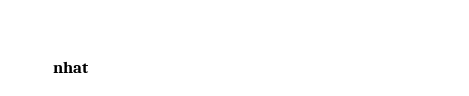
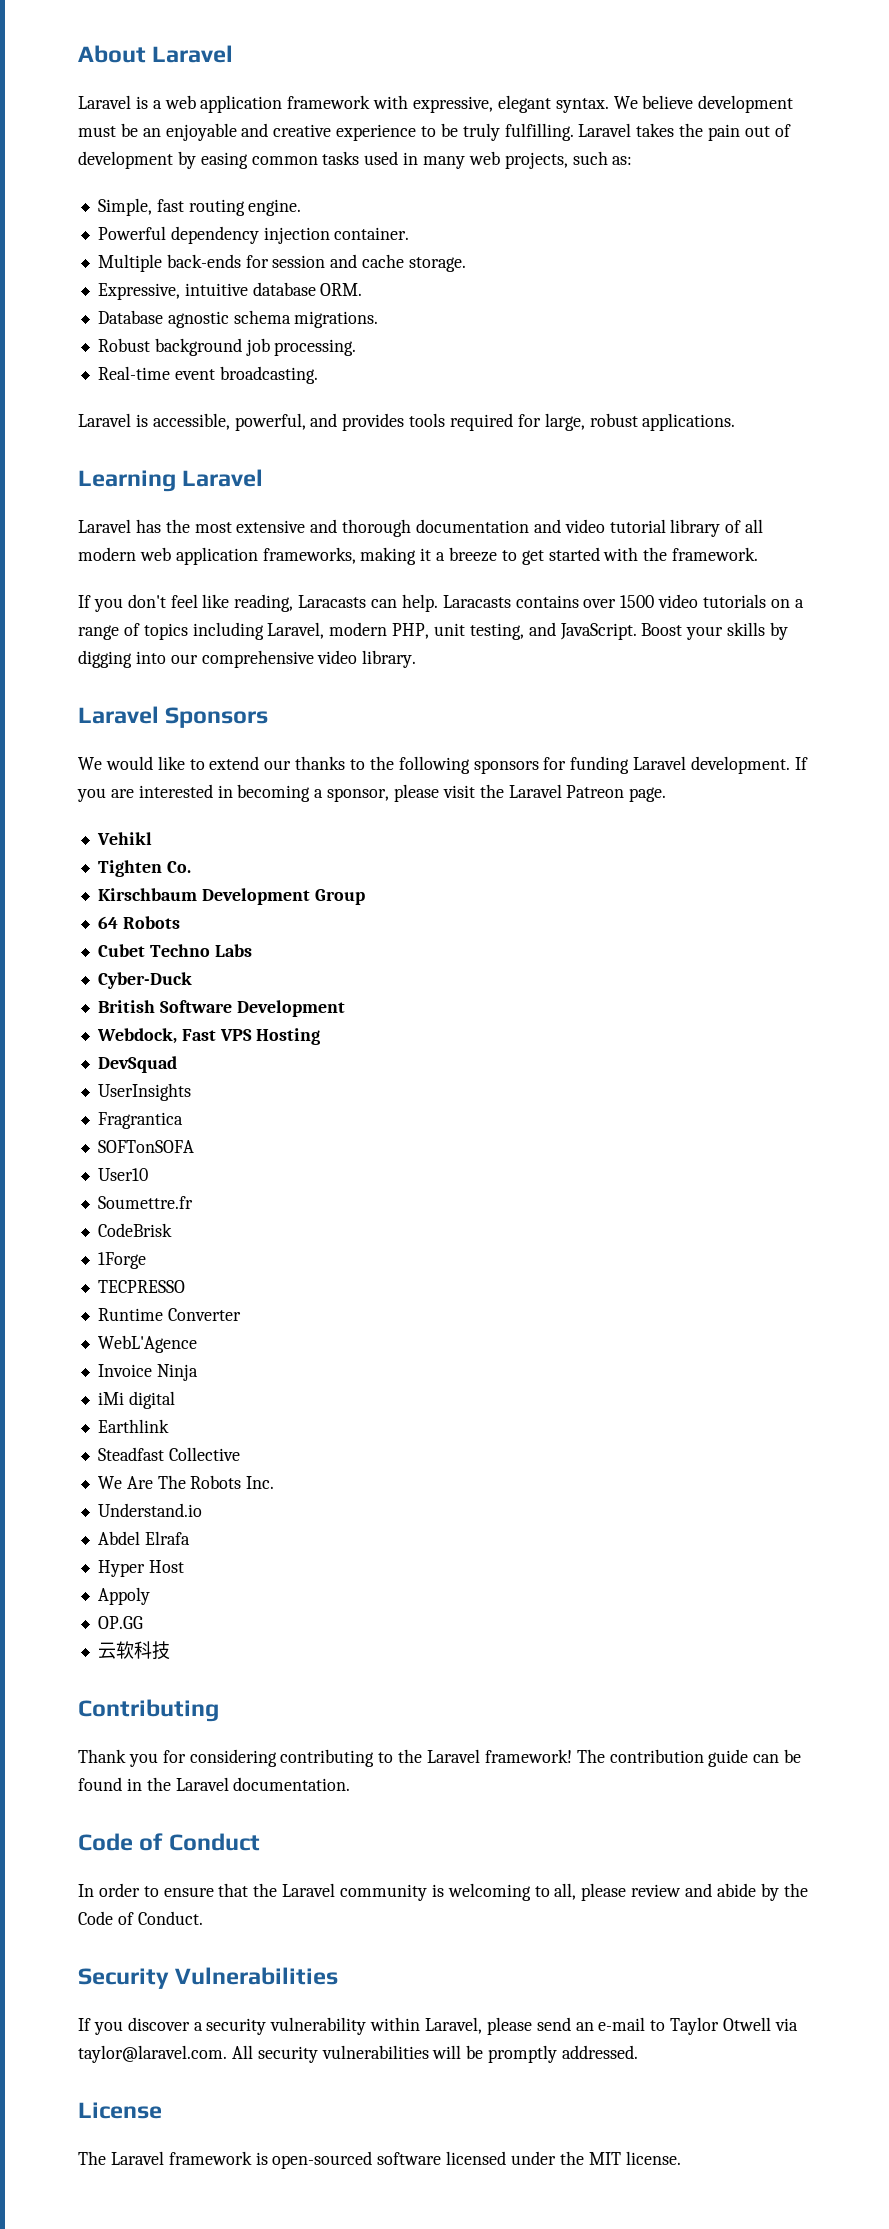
[53,61,89,73] nhat -> [78,45,234,63] [78,95,794,113] [78,123,791,141] [78,151,633,169] [97,198,302,216] [97,226,410,244] [97,254,466,272] [97,282,363,300] [97,310,379,328] [97,338,357,356] [97,366,318,384] [78,413,736,431] [78,469,264,492] [78,519,764,537] [78,547,759,565] [78,594,804,612] [78,622,789,640] [78,650,417,668] [78,706,269,728] [78,756,808,774] [77,784,667,802] [96,832,152,845] [97,860,191,877] [97,888,365,905] [97,916,180,929] [97,944,252,957] [97,972,192,989] [97,1000,345,1017] [96,1028,321,1045] [97,1056,177,1073] [97,1083,191,1101] [97,1112,183,1129] [97,1140,194,1153] [97,1168,148,1181] [97,1196,193,1209] [97,1223,172,1237] [97,1252,146,1269] [97,1280,185,1293] [97,1308,241,1321] [97,1335,197,1353] [97,1364,198,1381] [97,1391,175,1409] [97,1419,169,1433] [97,1447,240,1461] [97,1475,275,1489] [97,1503,202,1517] [97,1531,190,1545] [97,1560,184,1577] [97,1587,150,1605] [97,1616,143,1629] [97,1641,170,1660] [78,1699,219,1722] [78,1749,802,1767] [78,1777,351,1791] [78,1833,260,1851] [78,1883,808,1901] [78,1911,203,1925] [78,1967,339,1989] [78,2017,798,2035] [78,2045,639,2063] [78,2102,162,2119] [78,2151,681,2169] About Laravel // Laravel is a web application framework with expressive, elegant syntax. We believe development must be an enjoyable and creative experience to be truly fulfilling. Laravel takes the pain out of development by easing common tasks used in many web projects, such as: // Simple, fast routing engine. // Powerful dependency injection container. // Multiple back-ends for session and cache storage. // Expressive, intuitive database ORM. // Database agnostic schema migrations. // Robust background job processing. // Real-time event broadcasting. // Laravel is accessible, powerful, and provides tools required for large, robust applications. // Learning Laravel // Laravel has the most extensive and thorough documentation and video tutorial library of all modern web application frameworks, making it a breeze to get started with the framework. // If you don't feel like reading, Laracasts can help. Laracasts contains over 1500 video tutorials on a range of topics including Laravel, modern PHP, unit testing, and JavaScript. Boost your skills by digging into our comprehensive video library. // Laravel Sponsors // We would like to extend our thanks to the following sponsors for funding Laravel development. If you are interested in becoming a sponsor, please visit the Laravel Patreon page. // Vehikl // Tighten Co. // Kirschbaum Development Group // 64 Robots // Cubet Techno Labs // Cyber-Duck // British Software Development // Webdock, Fast VPS Hosting // DevSquad // UserInsights // Fragrantica // SOFTonSOFA // User10 // Soumettre.fr // CodeBrisk // 1Forge // TECPRESSO // Runtime Converter // WebL'Agence // Invoice Ninja // iMi digital // Earthlink // Steadfast Collective // We Are The Robots Inc. // Understand.io // Abdel Elrafa // Hyper Host // Appoly // OP.GG // 云软科技 // Contributing // Thank you for considering contributing to the Laravel framework! The contribution guide can be found in the Laravel documentation. // Code of Conduct // In order to ensure that the Laravel community is welcoming to all, please review and abide by the Code of Conduct. // Security Vulnerabilities // If you discover a security vulnerability within Laravel, please send an e-mail to Taylor Otwell via taylor@laravel.com. All security vulnerabilities will be promptly addressed. // License // The Laravel framework is open-sourced software licensed under the MIT license.

